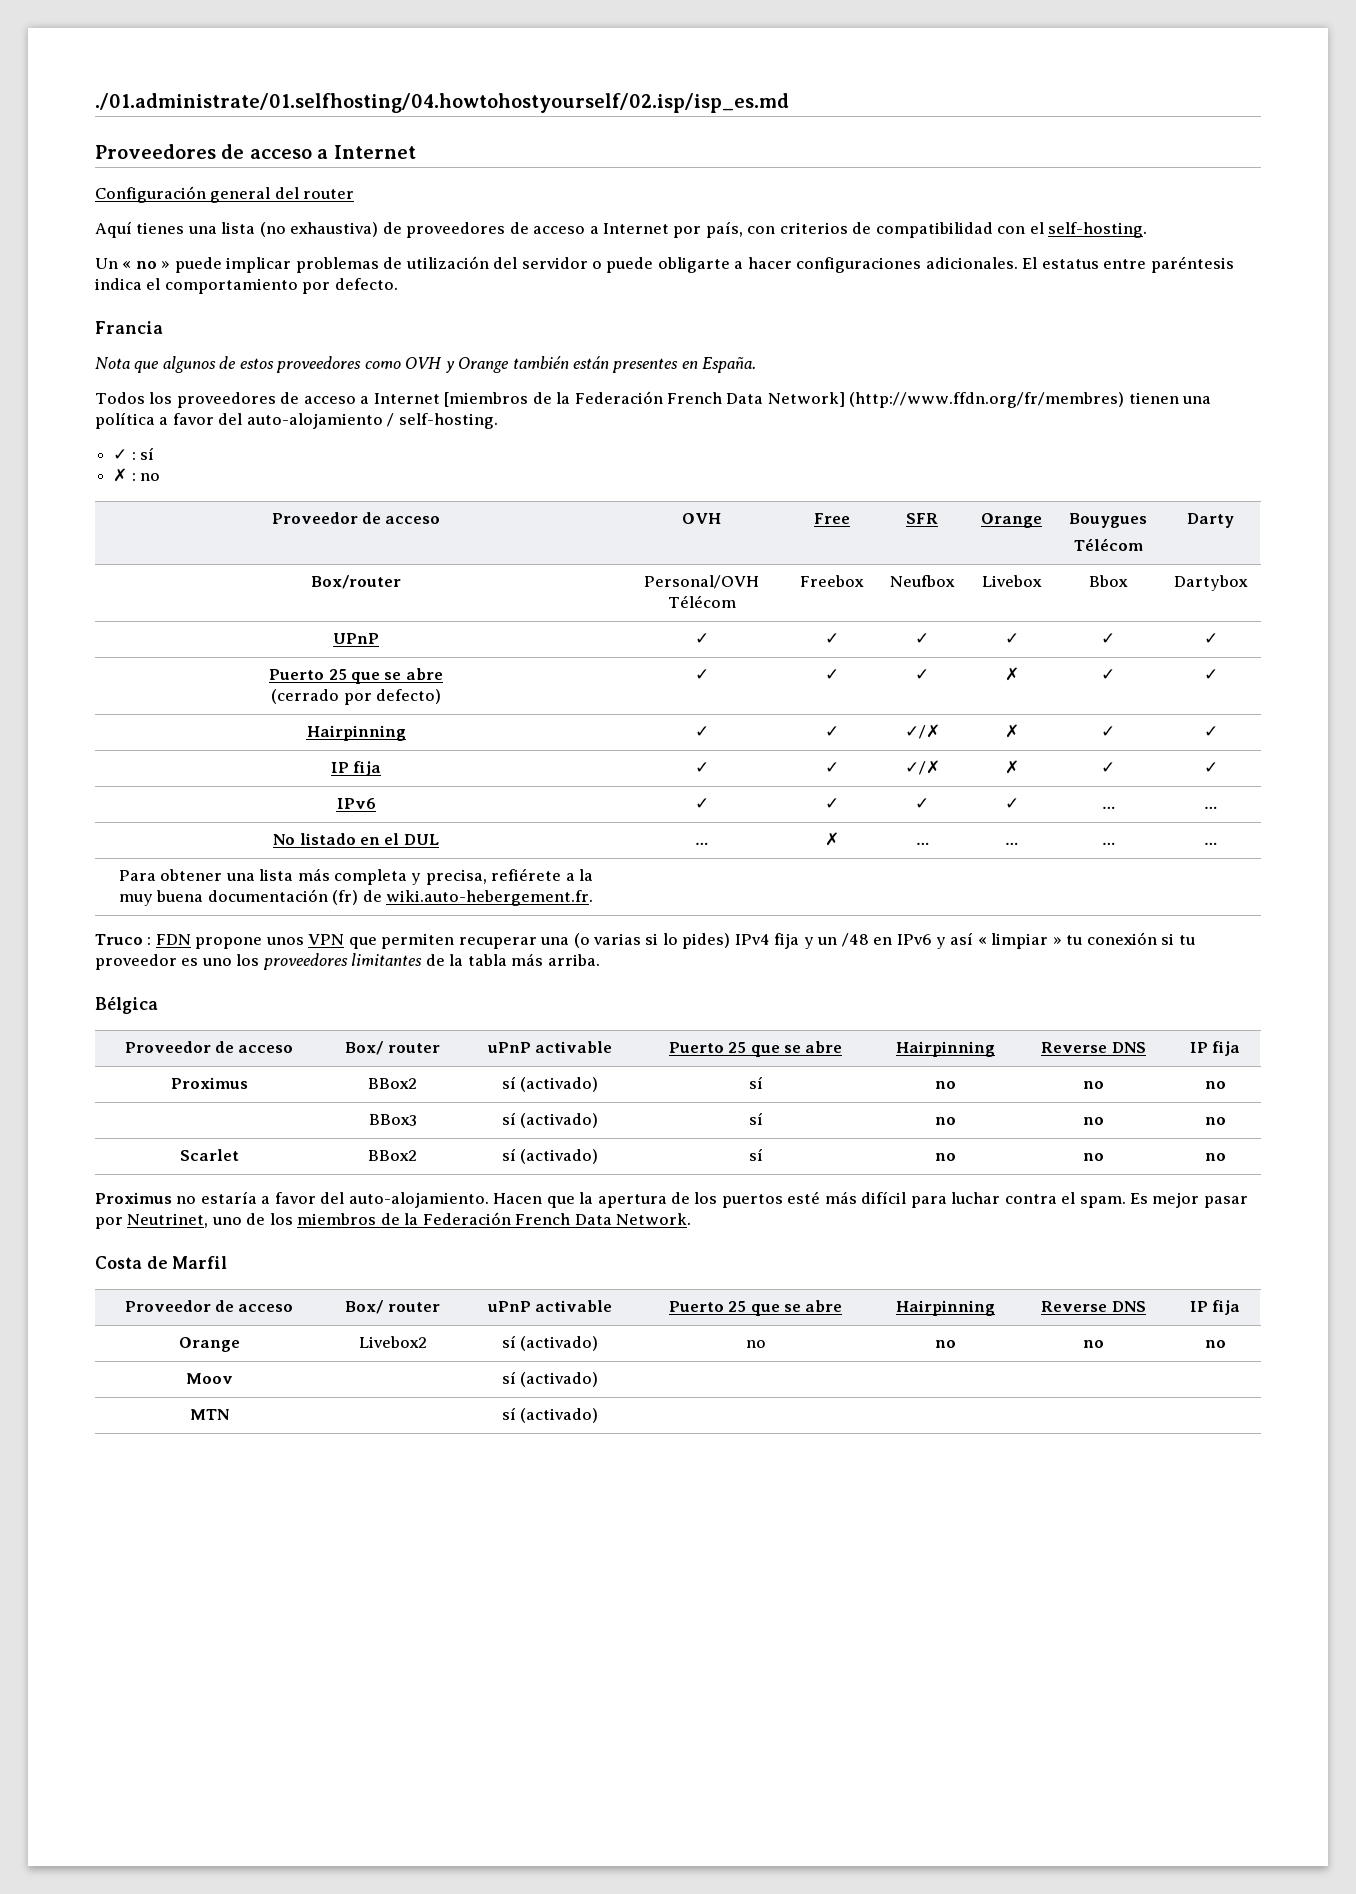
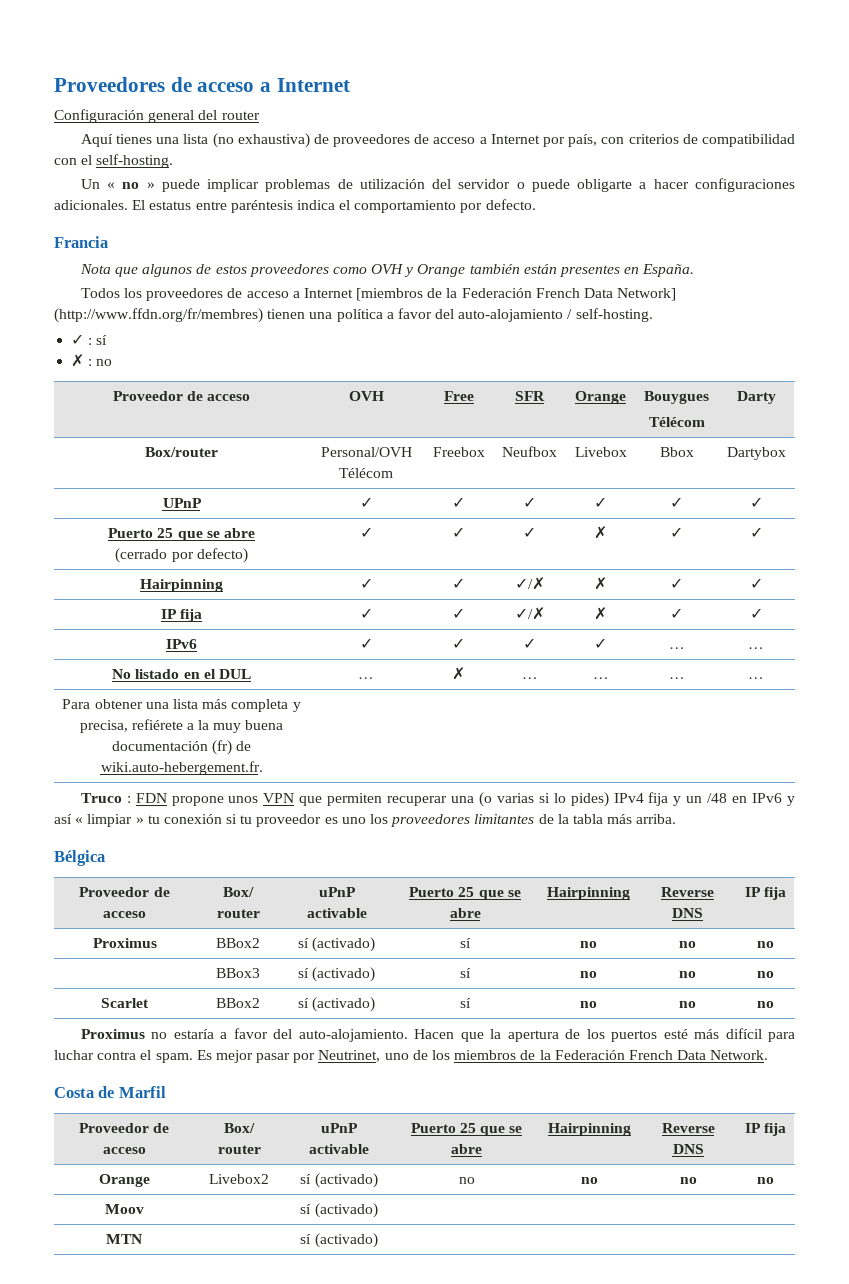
[95,93,789,113] ./01.administrate/01.selfhosting/04.howtohostyourself/02.isp/isp_es.md // -> (54, 84) none

